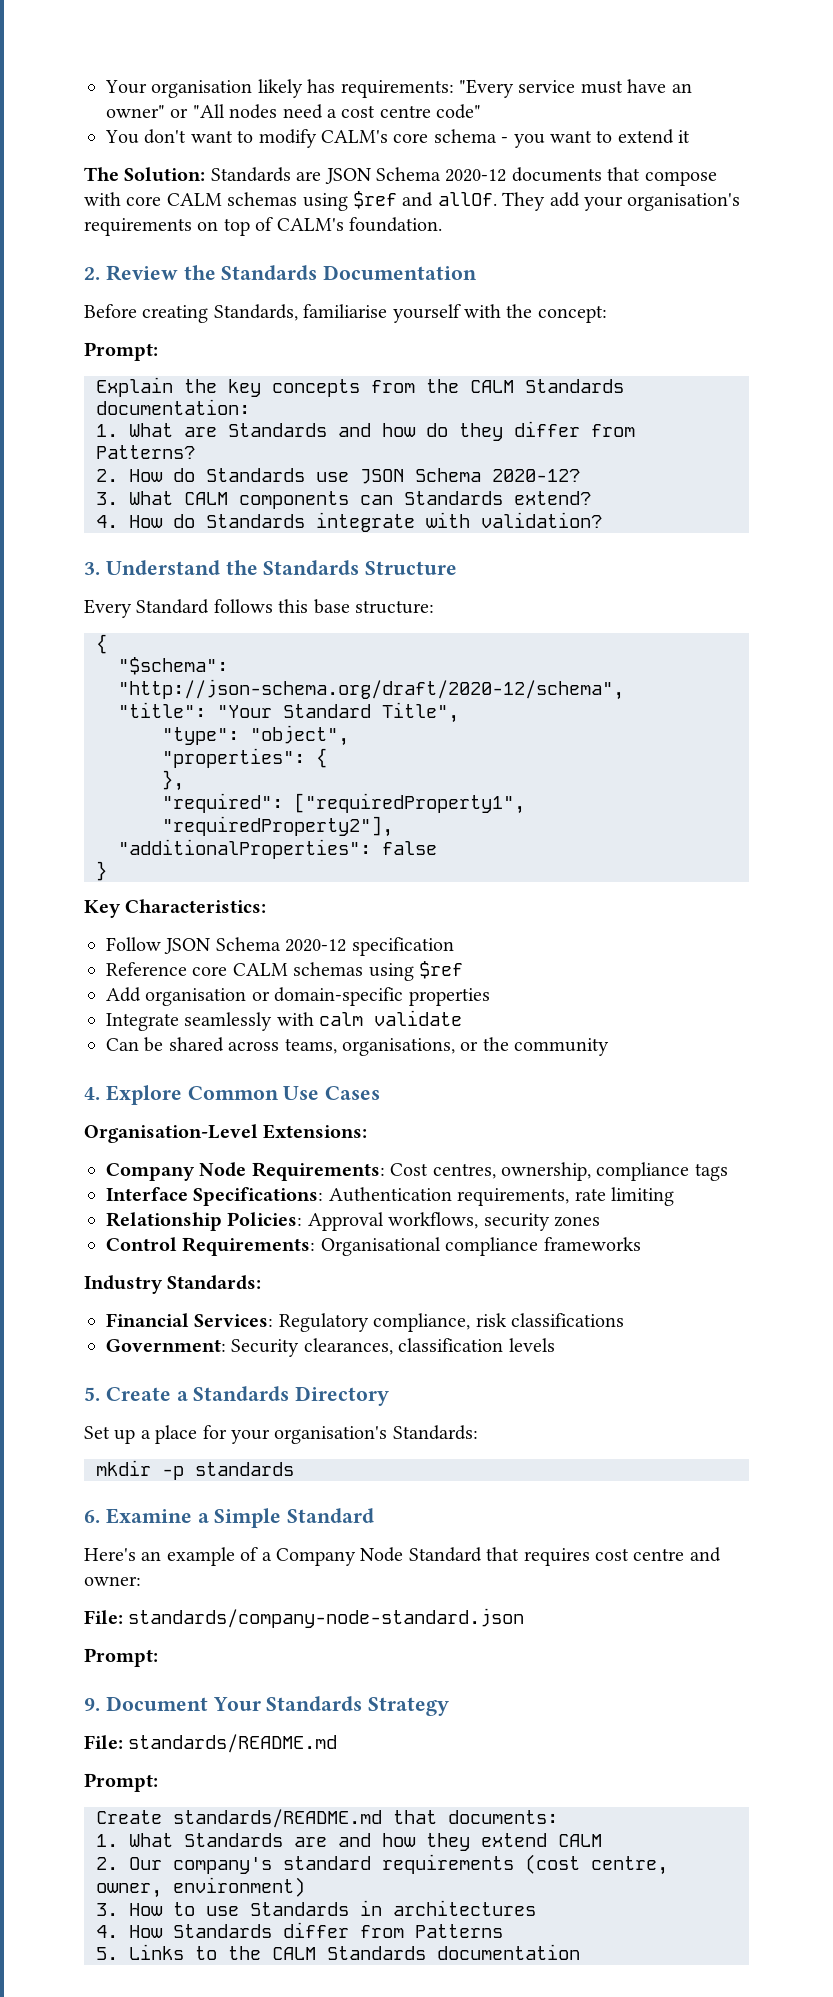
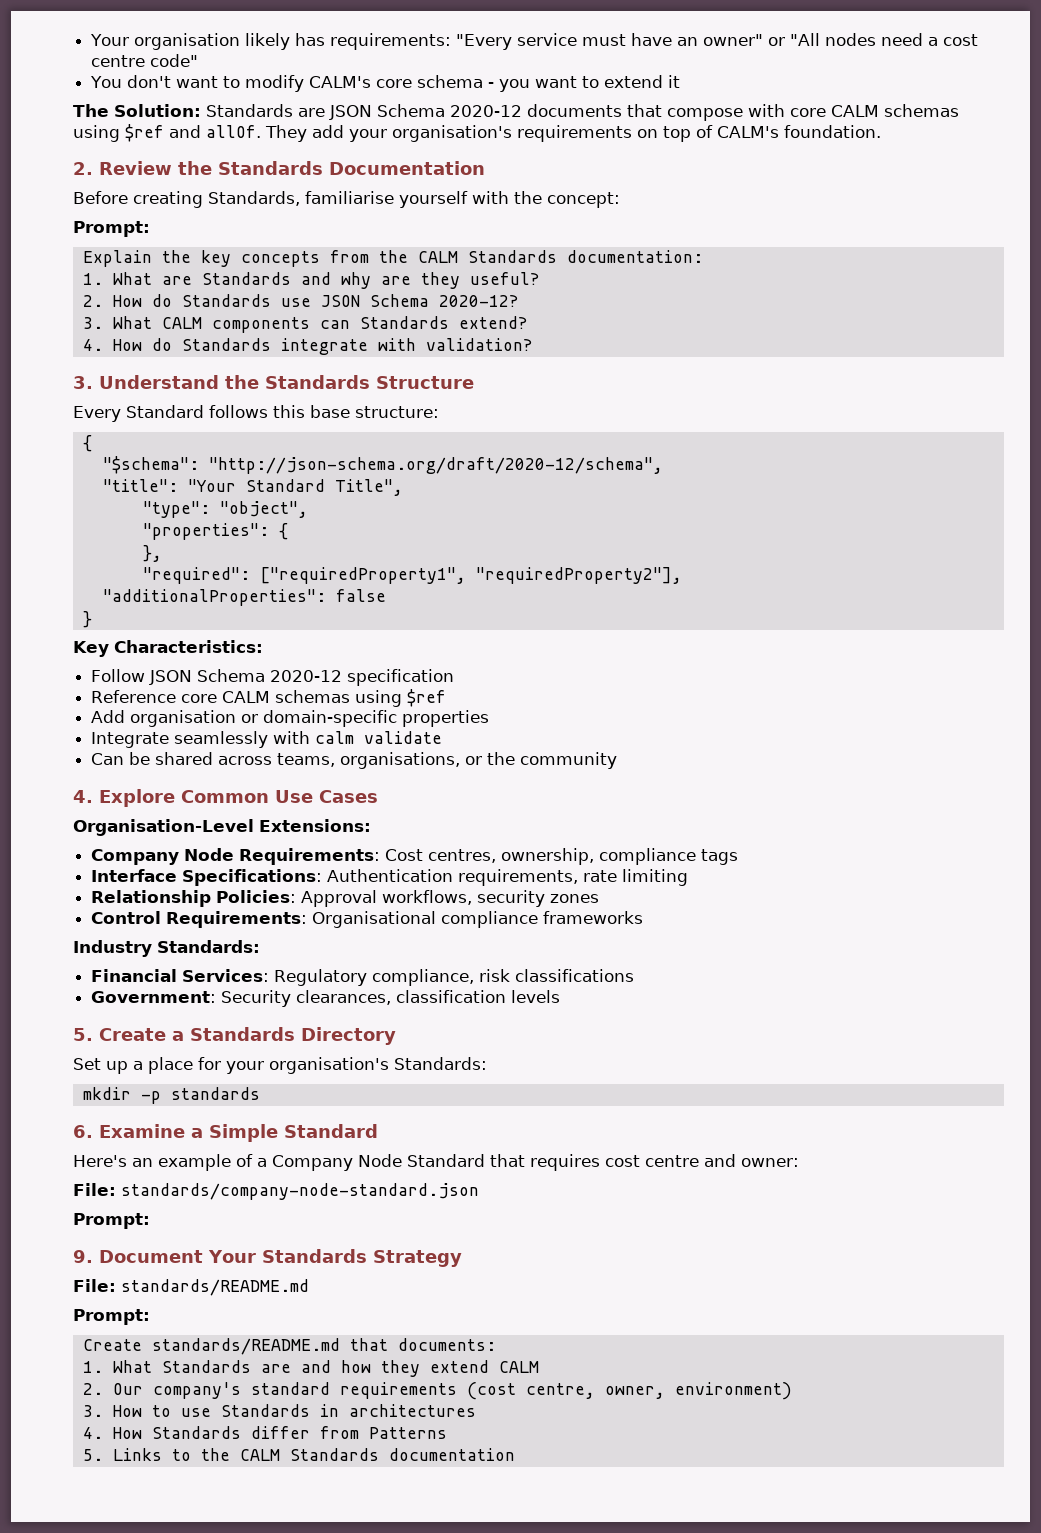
[382,421,635,441] [96,445,195,459] how do they differ from Patterns? -> [340,272,539,289] why are they useful?

